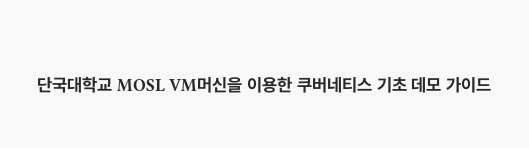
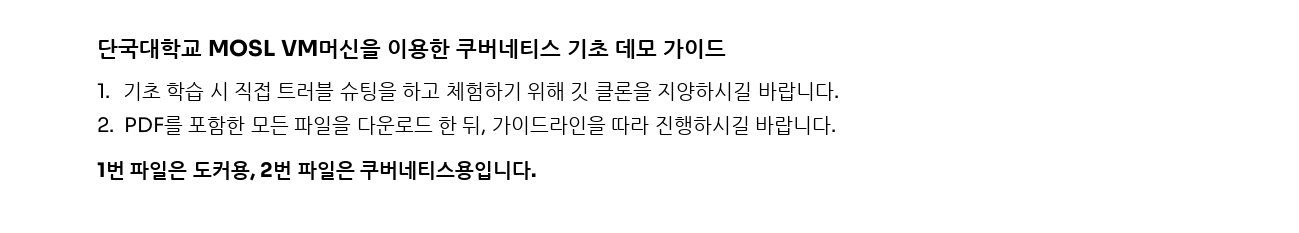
(492, 85) none -> [97,81,839,102] [97,116,836,136] [97,161,536,181] // 1. 기초 학습 시 직접 트러블 슈팅을 하고 체험하기 위해 깃 클론을 지양하시길 바랍니다. // 2. PDF를 포함한 모든 파일을 다운로드 한 뒤, 가이드라인을 따라 진행하시길 바랍니다. // 1번 파일은 도커용, 2번 파일은 쿠버네티스용입니다.

